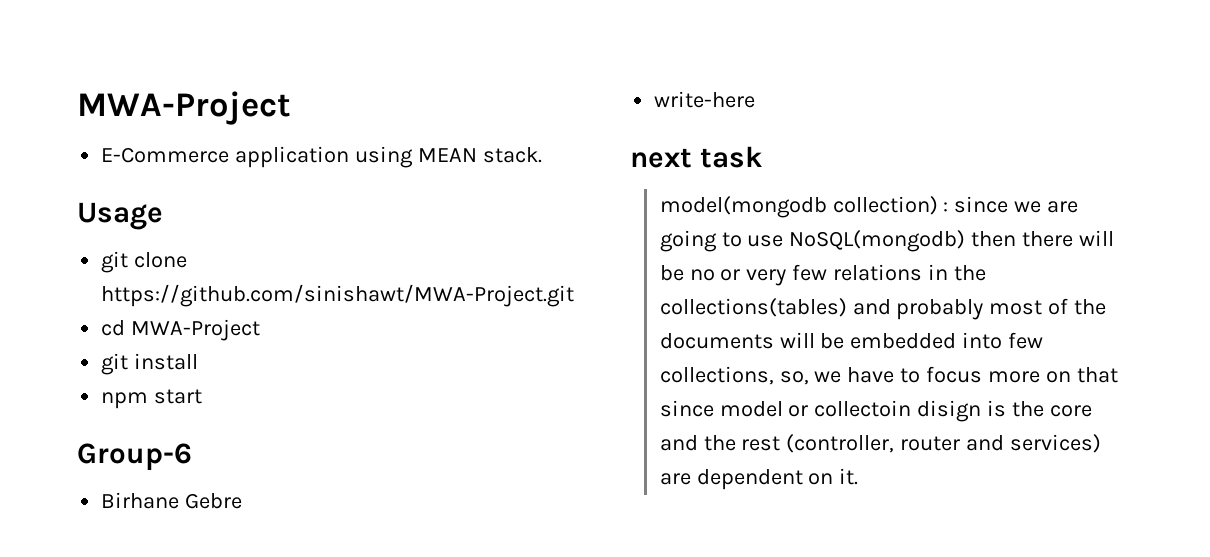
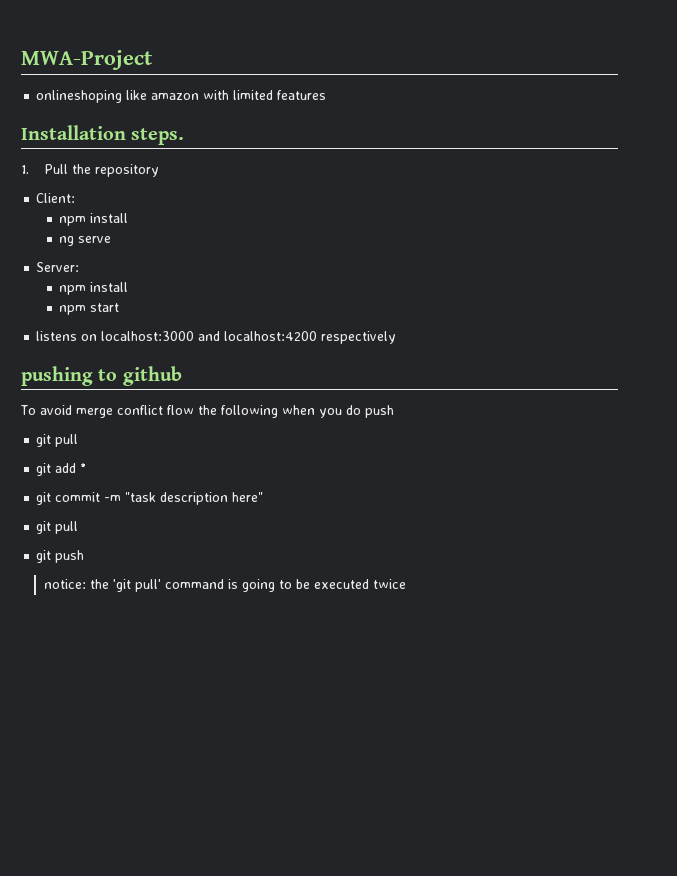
[77,91,291,125] [101,146,542,168] [77,202,163,230] [101,251,188,273] [101,284,575,307] [101,319,261,341] [101,353,199,375] [101,389,203,409] [77,443,192,470] [101,492,243,509] [654,91,756,108] [630,146,762,168] [659,196,1079,218] [659,230,1115,252] [659,264,987,286] [659,298,1107,320] [659,332,1044,349] [659,366,1119,385] [659,400,1093,422] [659,434,1102,453] [659,468,859,490] MWA-Project // E-Commerce application using MEAN stack. // Usage // git clone https://github.com/sinishawt/MWA-Project.git // cd MWA-Project // git install // npm start // Group-6 // Birhane Gebre // write-here // next task // model(mongodb collection) : since we are going to use NoSQL(mongodb) then there will be no or very few relations in the collections(tables) and probably most of the documents will be embedded into few collections, so, we have to focus more on that since model or collectoin disign is the core and the rest (controller, router and services) are dependent on it. -> [21,50,153,70] [36,90,327,103] [21,125,185,145] [21,164,159,177] [36,193,76,203] [59,213,129,226] [59,236,112,246] [36,262,80,272] [59,282,129,295] [59,303,120,315] [36,331,397,344] [21,366,182,386] [20,405,394,418] [36,434,79,447] [36,463,87,476] [36,492,264,505] [36,521,79,534] [36,550,85,563] [43,579,406,592] MWA-Project // onlineshoping like amazon with limited features // Installation steps. // 1. Pull the repository // Client: // npm install // ng serve // Server: // npm install // npm start // listens on localhost:3000 and localhost:4200 respectively // pushing to github // To avoid merge conflict flow the following when you do push // git pull // git add * // git commit -m "task description here" // git pull // git push // notice: the 'git pull' command is going to be executed twice

